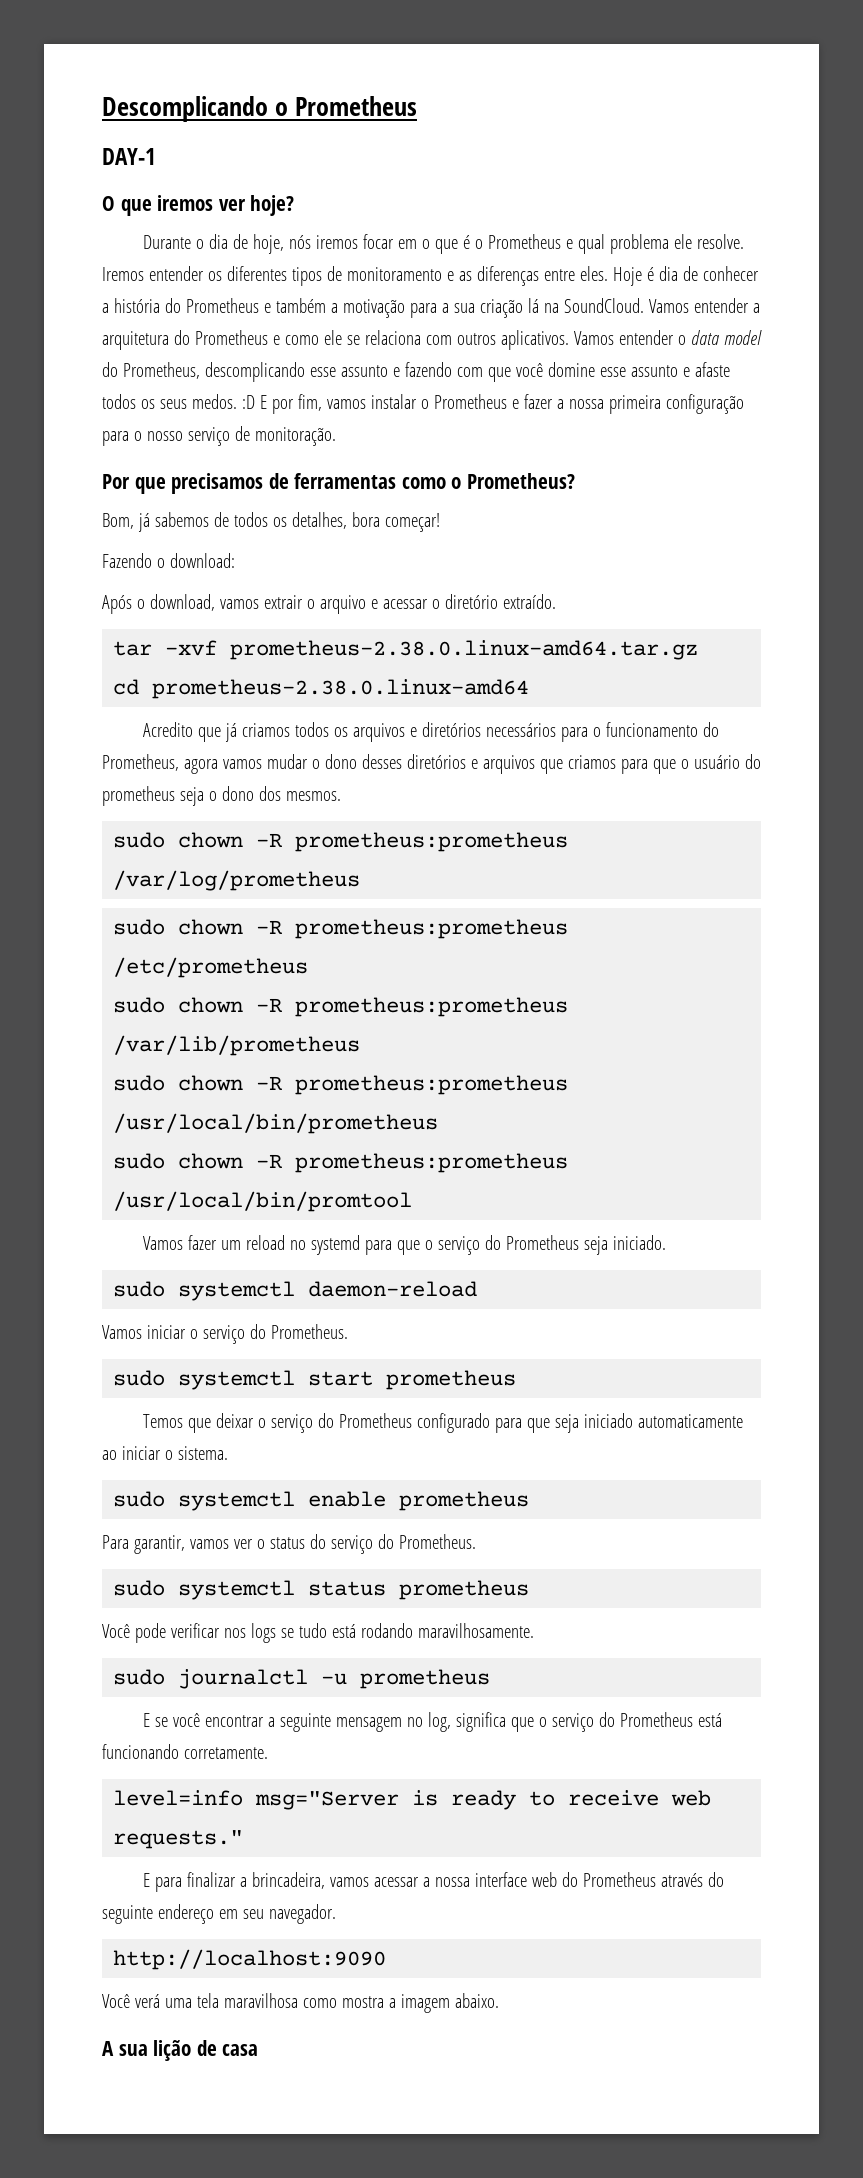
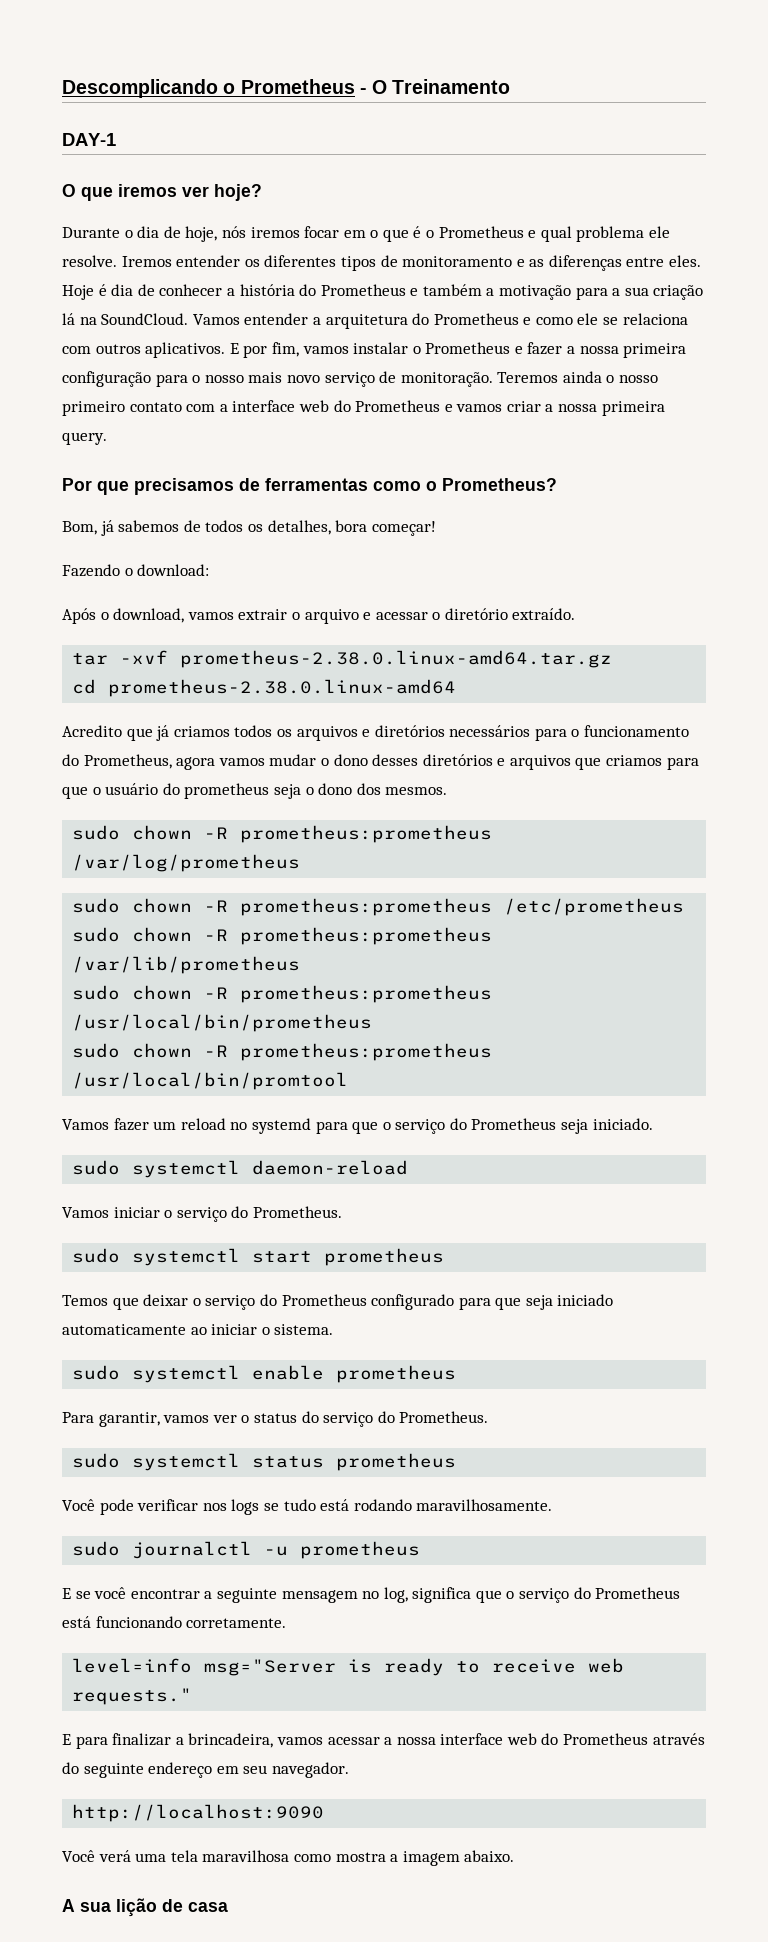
(418, 106) none -> [359,79,511,94] - O Treinamento
[573,330,762,345] [102,362,730,382] [102,394,255,409] Vamos entender o data model do Prometheus, descomplicando esse assunto e fazendo com que você domine esse assunto e afaste todos os seus medos. :D -> (226, 350) none
(183, 436) none -> [248,372,320,383] mais novo
(336, 436) none -> [497,371,659,383] [62,400,665,416] [62,432,107,445] Teremos ainda o nosso primeiro contato com a interface web do Prometheus e vamos criar a nossa primeira query.

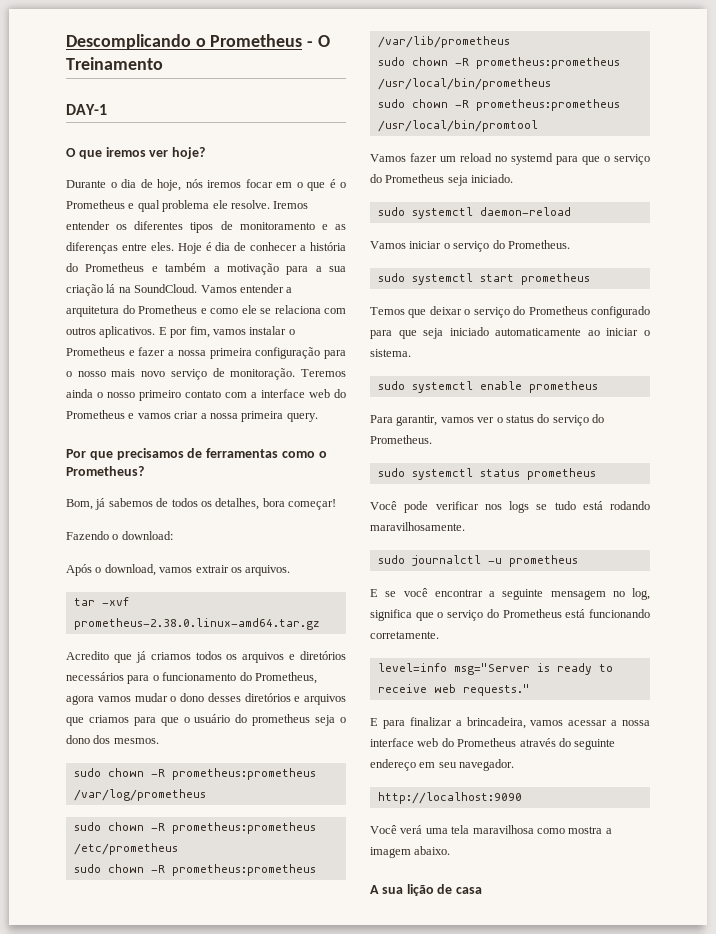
[291,608,576,624] o arquivo e acessar o diretório extraído. -> [230,565,291,576] os arquivos.
[72,679,457,697] // cd prometheus-2.38.0.linux-amd64 -> (320, 624) none

